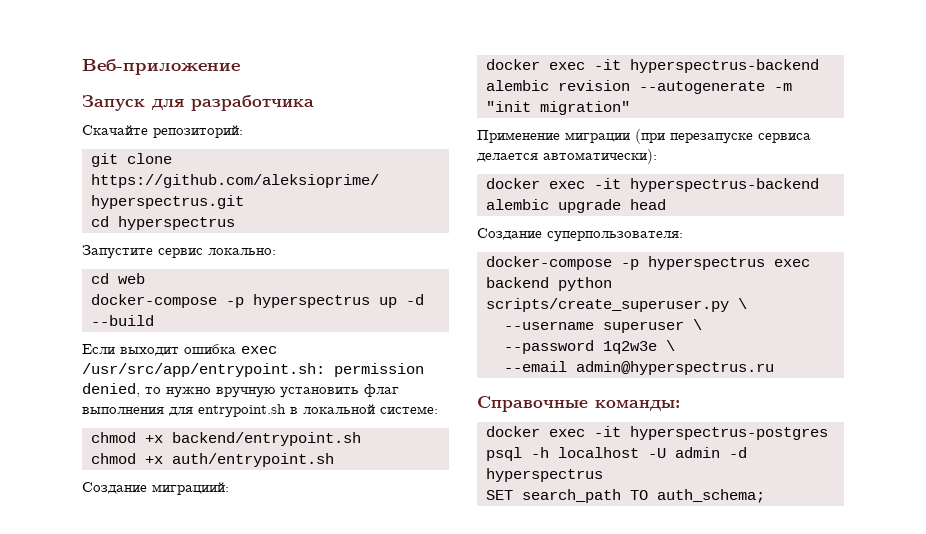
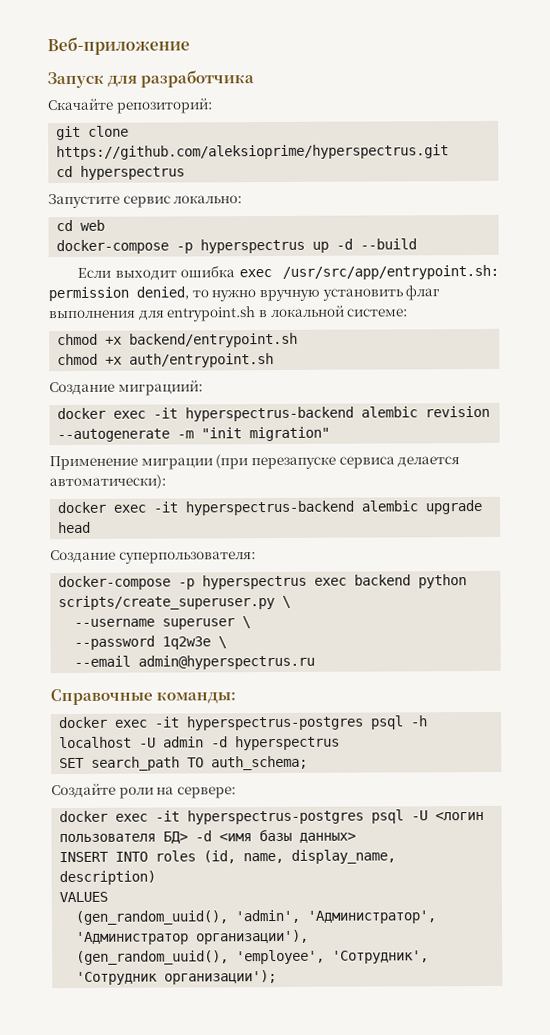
(765, 496) none -> [51,783,236,799] [59,809,485,825] [59,829,357,844] [59,849,397,864] [59,870,157,886] [59,891,109,903] [75,909,437,925] [76,929,310,945] [76,949,430,965] [76,969,278,985] // Создайте роли на сервере: // docker exec -it hyperspectrus-postgres psql -U <логин пользователя БД> -d <имя базы данных> // INSERT INTO roles (id, name, display_name, description) // VALUES // (gen_random_uuid(), 'admin', 'Администратор', 'Администратор организации'), // (gen_random_uuid(), 'employee', 'Сотрудник', 'Сотрудник организации');

